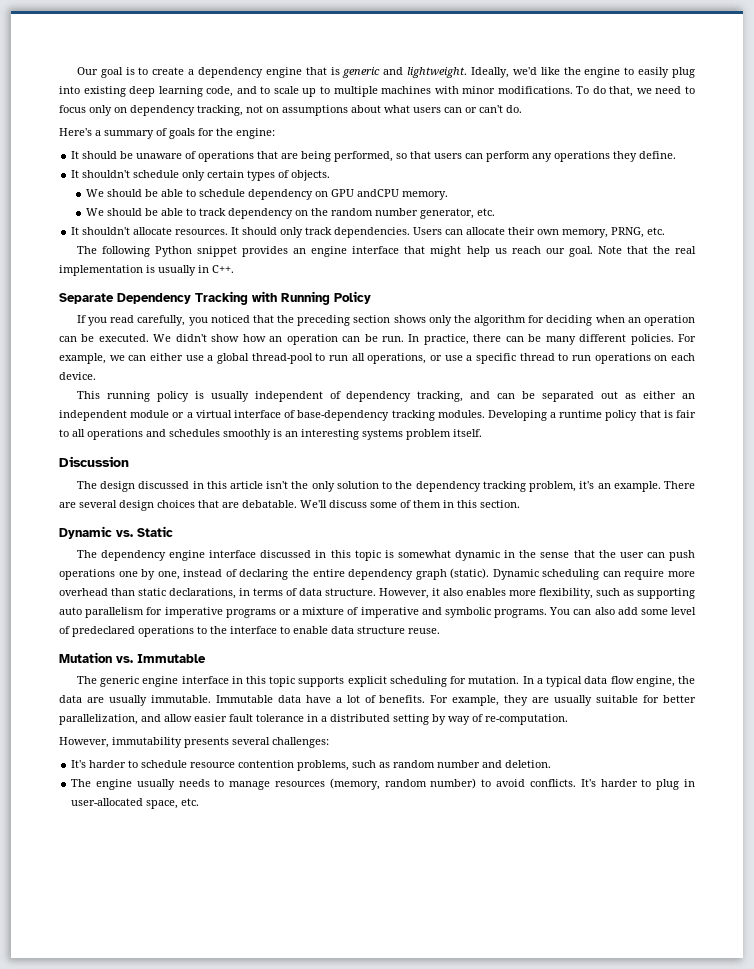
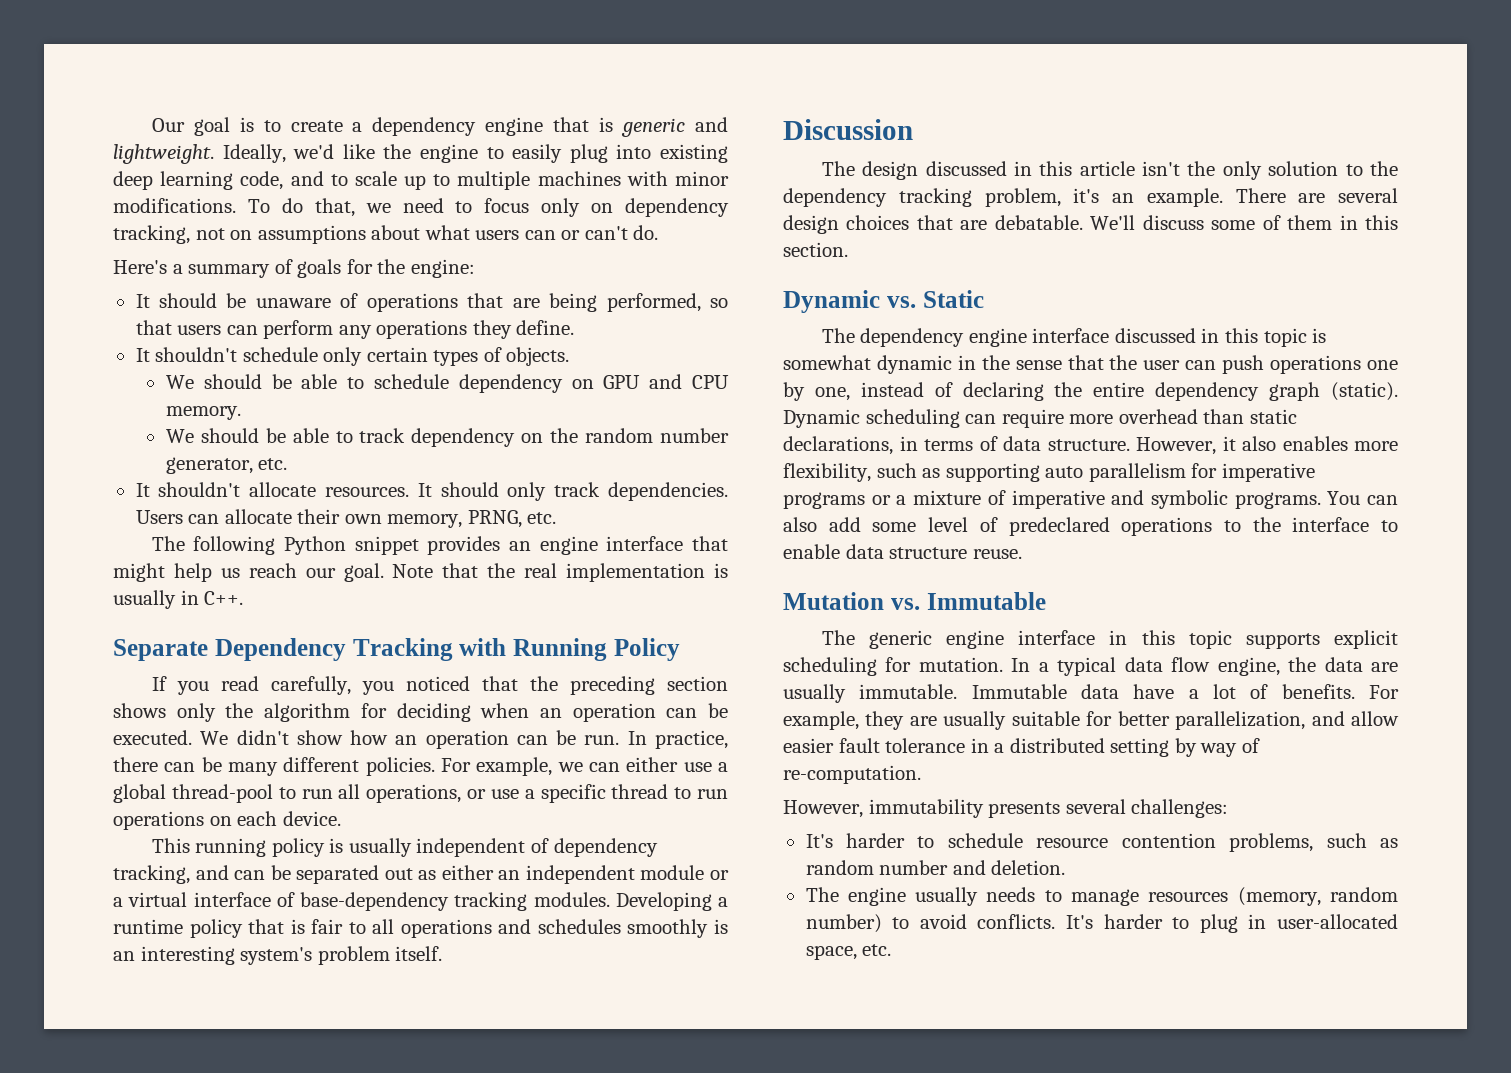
[356,189,399,197] andCPU -> [649,374,730,389] and CPU
[362,429,403,440] systems -> [240,947,313,965] system's

